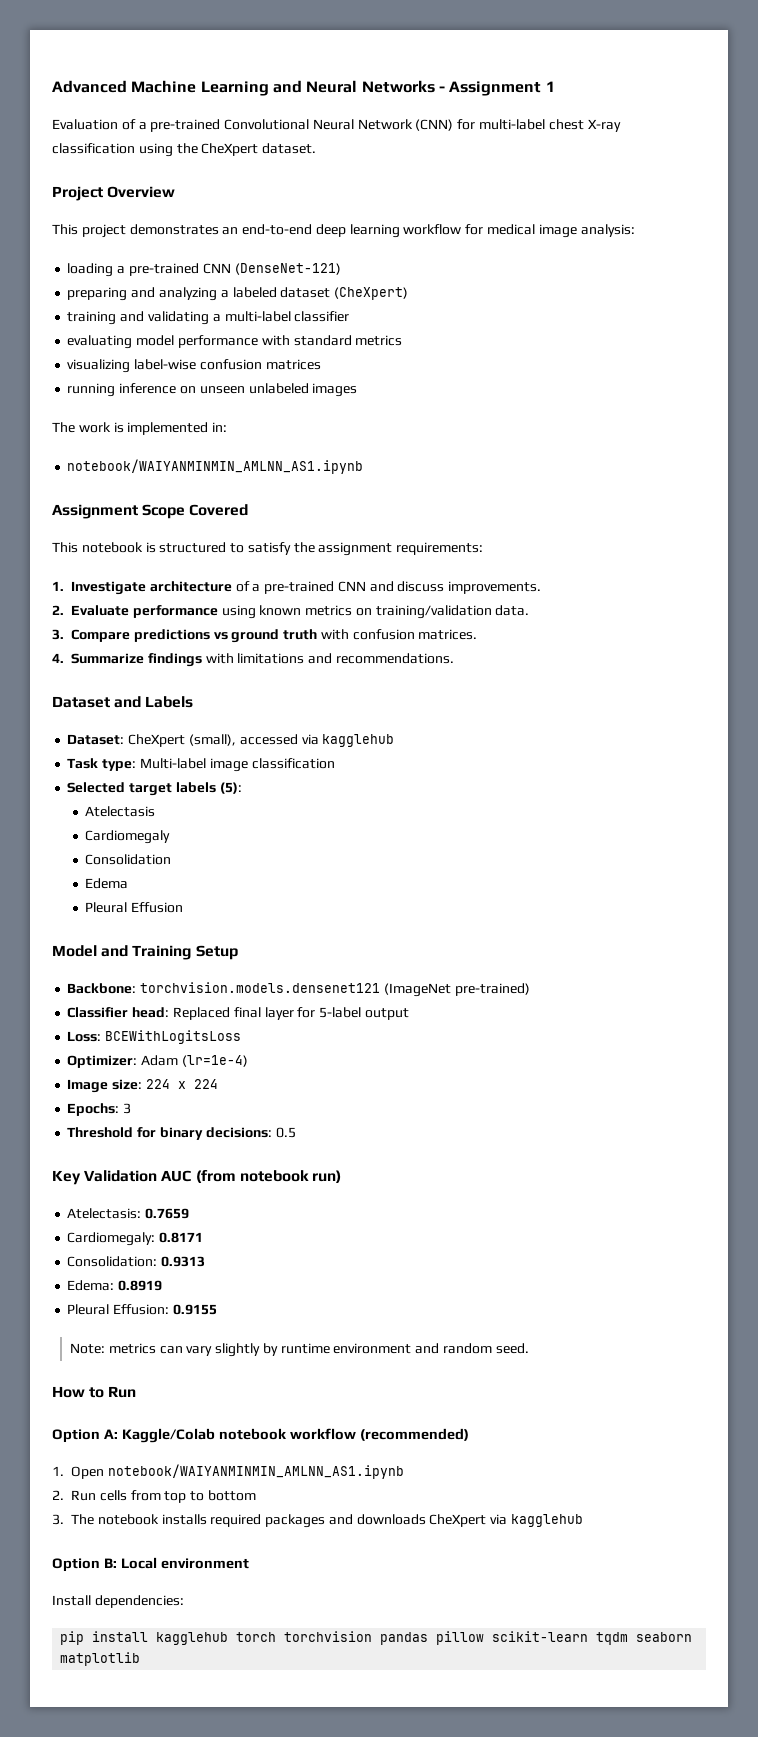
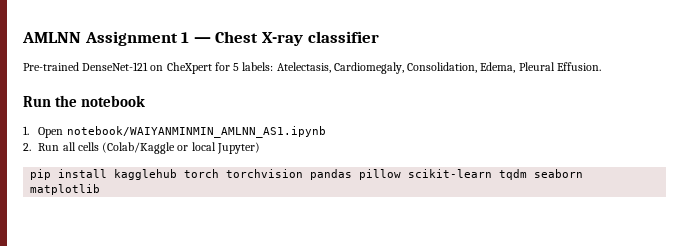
[52,80,555,96] [52,119,621,132] [52,143,317,157] [52,186,176,201] [52,224,635,238] [67,263,341,277] [67,287,409,301] [67,311,350,325] [67,335,403,349] [67,359,321,373] [67,383,358,397] [52,422,228,435] [67,459,364,474] [52,504,249,519] [52,542,484,556] [52,581,542,595] [52,605,530,619] [52,629,478,643] [52,653,454,667] [52,696,194,708] [67,734,395,747] [67,758,335,772] [67,782,242,796] [85,806,156,817] [85,830,171,844] [85,854,172,865] [85,878,129,889] [85,902,184,913] [52,945,238,960] [67,982,530,997] [67,1007,409,1020] [67,1030,242,1044] [67,1055,248,1068] [67,1079,218,1093] [67,1103,132,1116] [67,1127,296,1140] [52,1170,341,1185] [67,1208,190,1219] [67,1232,204,1246] [67,1256,206,1267] [67,1280,163,1291] [67,1304,217,1315] [70,1343,529,1357] [52,1386,137,1398] [52,1428,469,1443] Advanced Machine Learning and Neural Networks - Assignment 1 // Evaluation of a pre-trained Convolutional Neural Network (CNN) for multi-label chest X-ray classification using the CheXpert dataset. // Project Overview // This project demonstrates an end-to-end deep learning workflow for medical image analysis: // loading a pre-trained CNN (DenseNet-121) // preparing and analyzing a labeled dataset (CheXpert) // training and validating a multi-label classifier // evaluating model performance with standard metrics // visualizing label-wise confusion matrices // running inference on unseen unlabeled images // The work is implemented in: // notebook/WAIYANMINMIN_AMLNN_AS1.ipynb // Assignment Scope Covered // This notebook is structured to satisfy the assignment requirements: // 1. Investigate architecture of a pre-trained CNN and discuss improvements. // 2. Evaluate performance using known metrics on training/validation data. // 3. Compare predictions vs ground truth with confusion matrices. // 4. Summarize findings with limitations and recommendations. // Dataset and Labels // Dataset: CheXpert (small), accessed via kagglehub // Task type: Multi-label image classification // Selected target labels (5): // Atelectasis // Cardiomegaly // Consolidation // Edema // Pleural Effusion // Model and Training Setup // Backbone: torchvision.models.densenet121 (ImageNet pre-trained) // Classifier head: Replaced final layer for 5-label output // Loss: BCEWithLogitsLoss // Optimizer: Adam (lr=1e-4) // Image size: 224 x 224 // Epochs: 3 // Threshold for binary decisions: 0.5 // Key Validation AUC (from notebook run) // Atelectasis: 0.7659 // Cardiomegaly: 0.8171 // Consolidation: 0.9313 // Edema: 0.8919 // Pleural Effusion: 0.9155 // Note: metrics can vary slightly by runtime environment and random seed. // How to Run // Option A: Kaggle/Colab notebook workflow (recommended) -> [22,31,379,46] [23,62,601,74] [23,95,146,107] AMLNN Assignment 1 — Chest X-ray classifier // Pre-trained DenseNet-121 on CheXpert for 5 labels: Atelectasis, Cardiomegaly, Consolidation, Edema, Pleural Effusion. // Run the notebook
[99,1490,256,1503] [52,1514,584,1528] [52,1557,249,1572] [52,1595,184,1608] cells from top to bottom // 3. The notebook installs required packages and downloads CheXpert via kagglehub // Option B: Local environment // Install dependencies: -> [62,142,260,154] all cells (Colab/Kaggle or local Jupyter)

